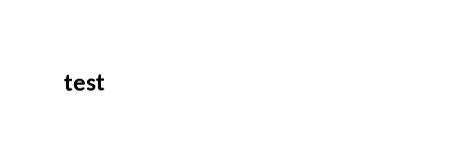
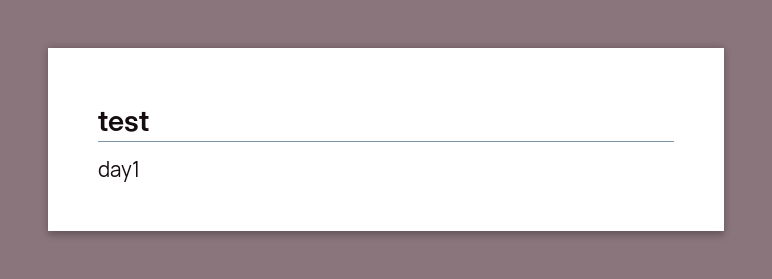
(106, 82) none -> [98,161,140,182] // day1

